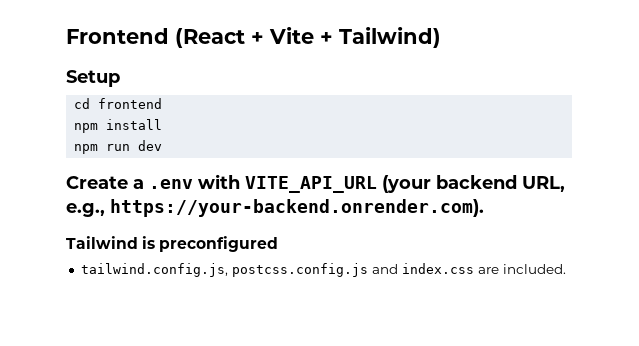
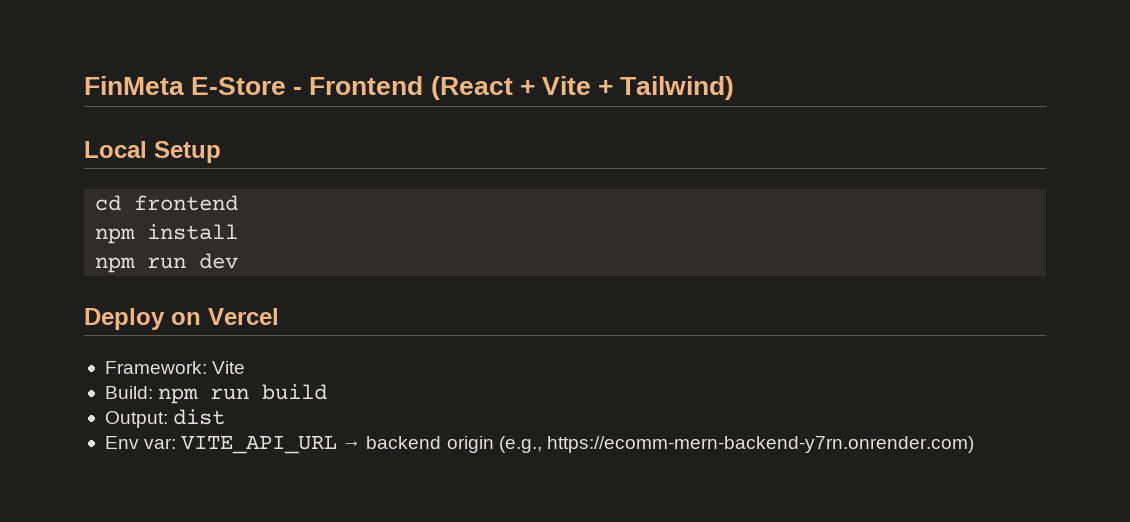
(66, 36) none -> [84,76,303,95] FinMeta E-Store -
(441, 37) none -> [84,141,147,158] Local
[66,174,565,193] [66,199,484,217] [66,236,279,252] [80,263,566,277] Create a .env with VITE_API_URL (your backend URL, e.g., https://your-backend.onrender.com). // Tailwind is preconfigured // tailwind.config.js, postcss.config.js and index.css are included. -> [84,308,279,330] [104,361,246,374] [104,384,328,404] [104,409,226,428] [104,435,974,454] Deploy on Vercel // Framework: Vite // Build: npm run build // Output: dist // Env var: VITE_API_URL → backend origin (e.g., https://ecomm-mern-backend-y7rn.onrender.com)

